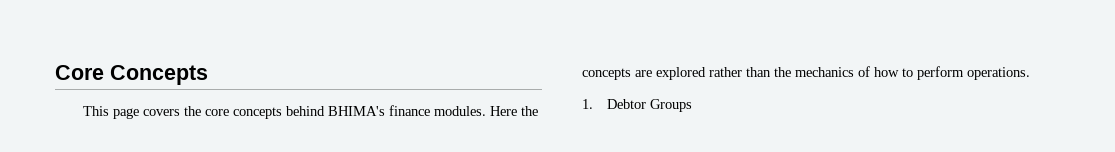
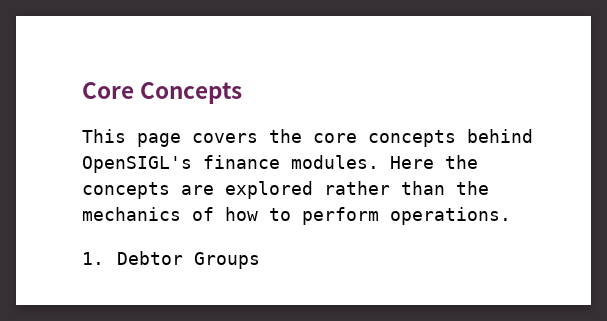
[328,106,386,116] BHIMA's -> [82,156,192,173] OpenSIGL's

